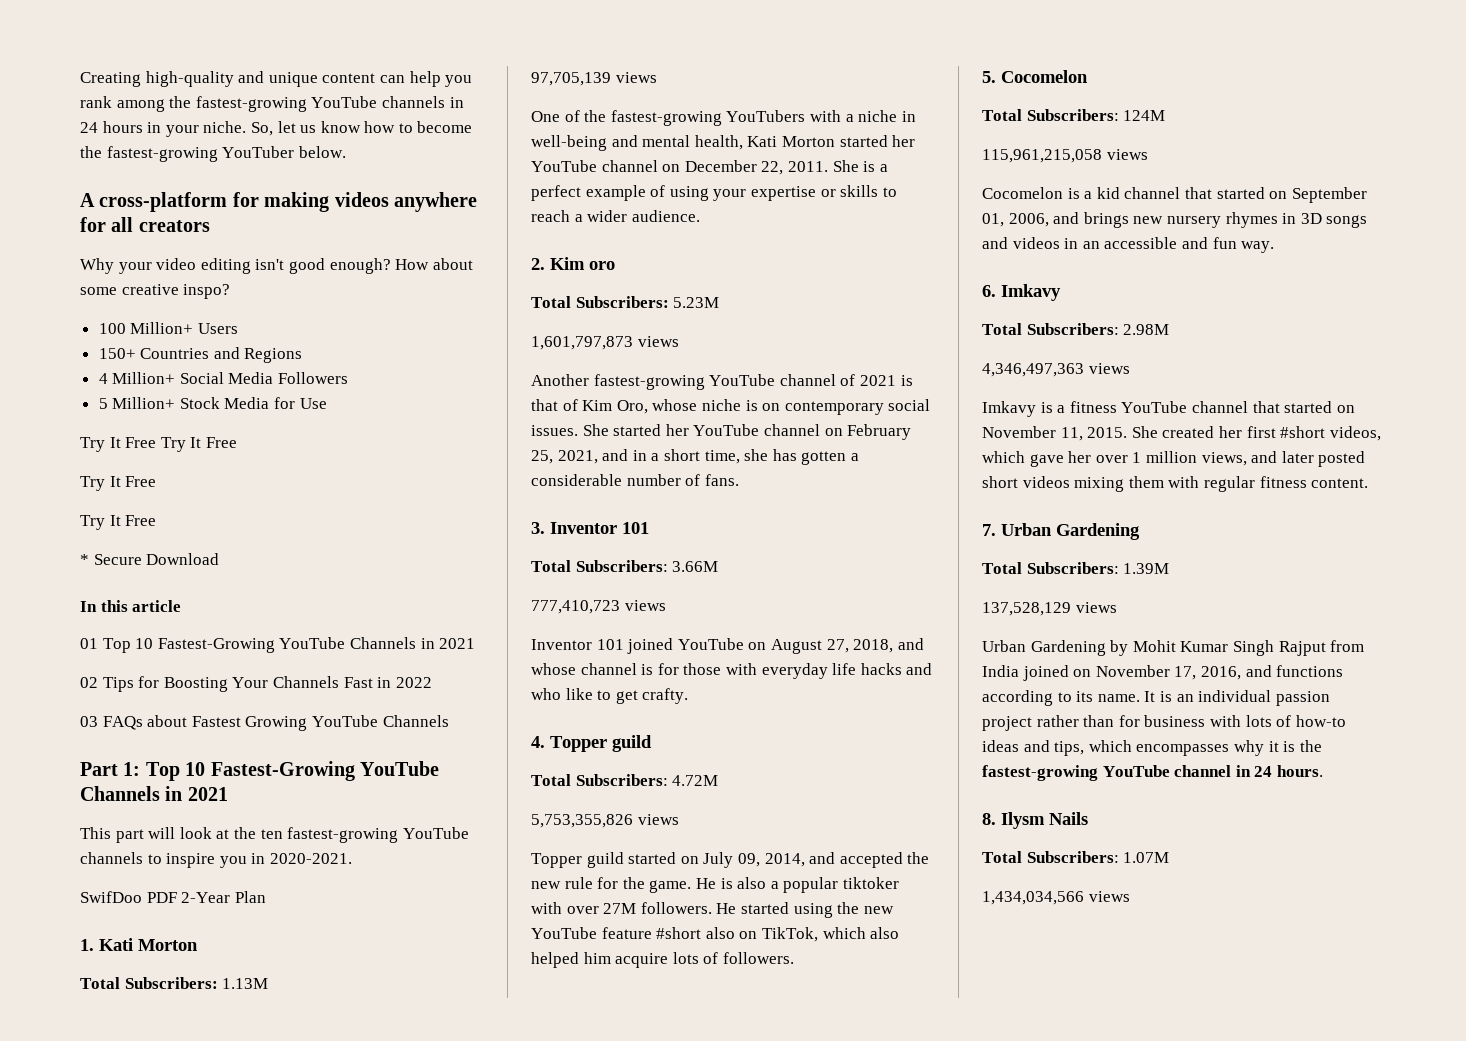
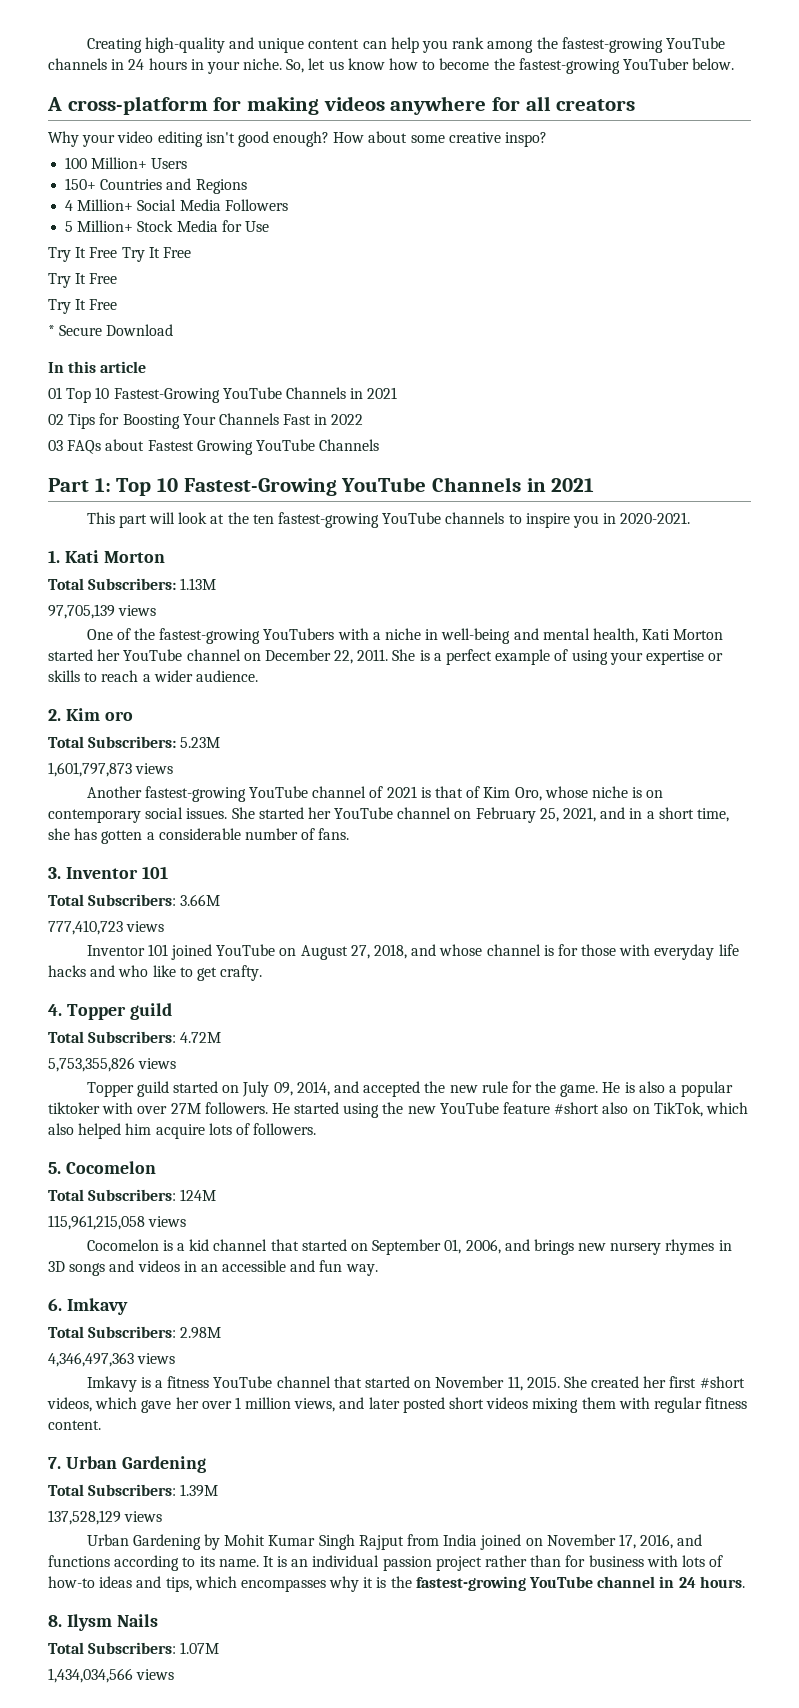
[80,891,266,903] // SwifDoo PDF 2-Year Plan -> (691, 518) none

